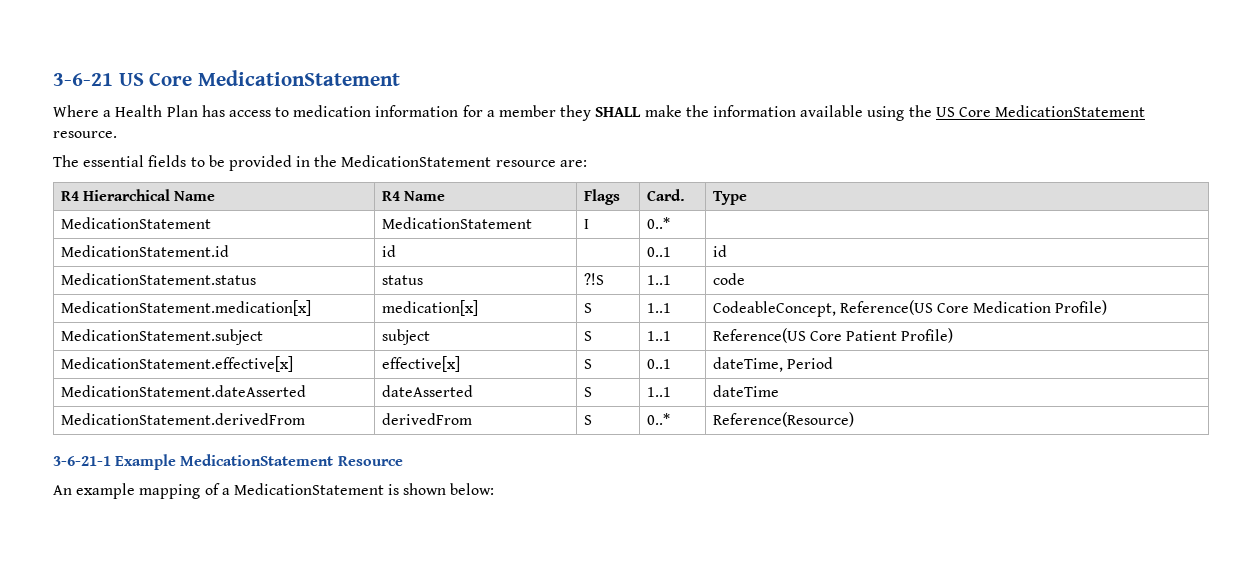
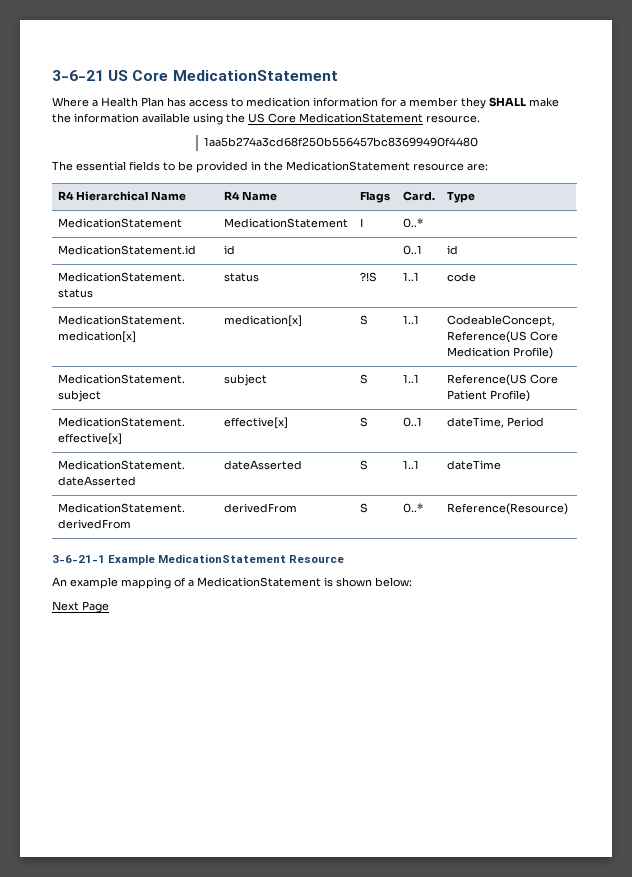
(117, 134) none -> [204,137,479,147] // 1aa5b274a3cd68f250b556457bc83699490f4480
(495, 489) none -> [52,601,109,613] // Next Page

